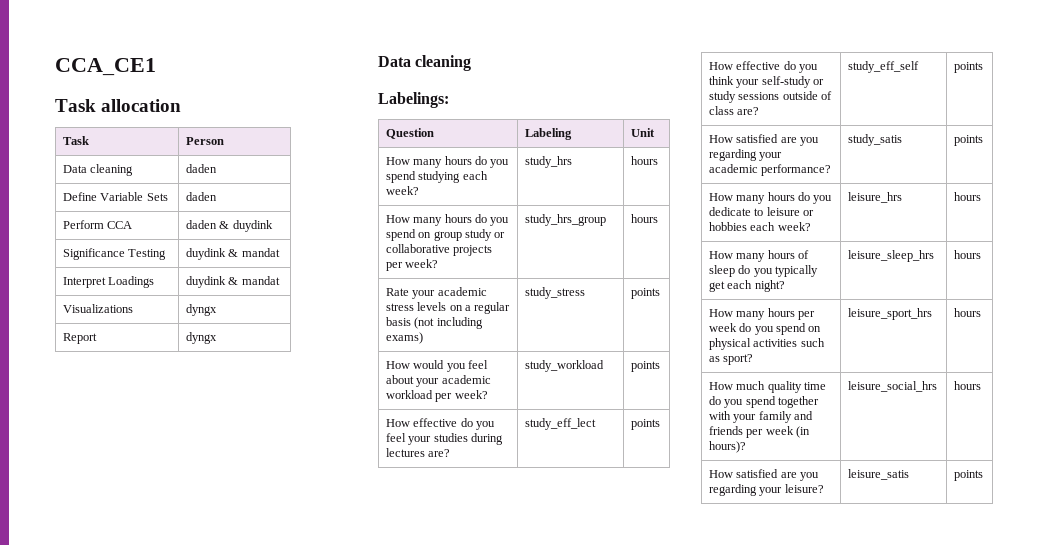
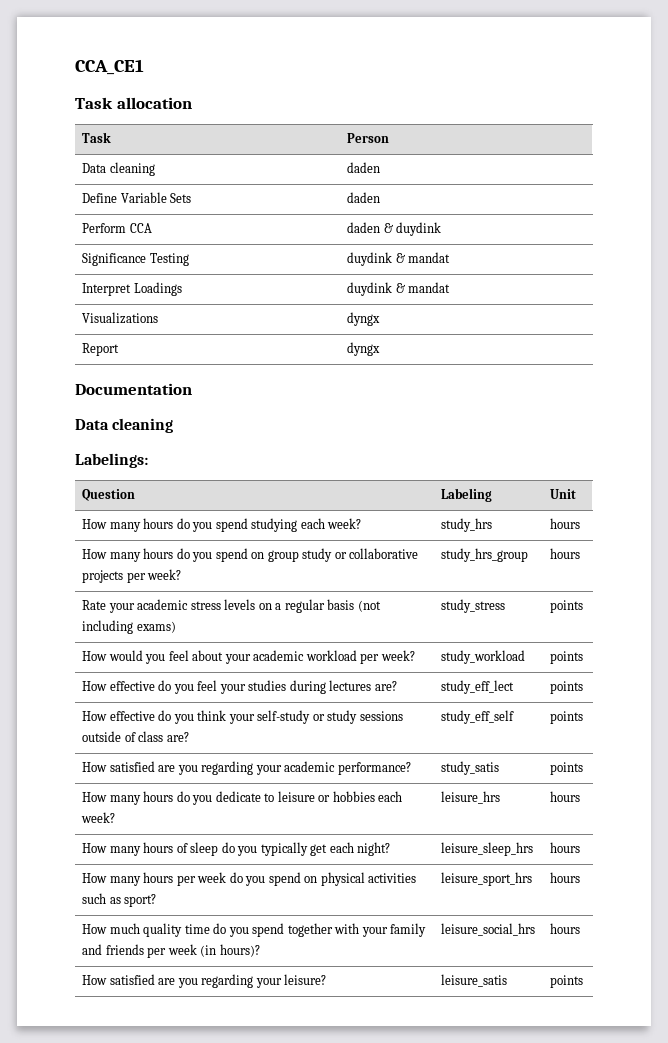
(217, 338) none -> [75,383,192,395] // Documentation

